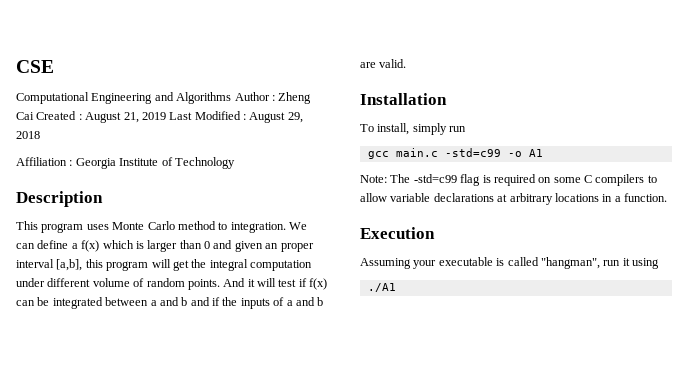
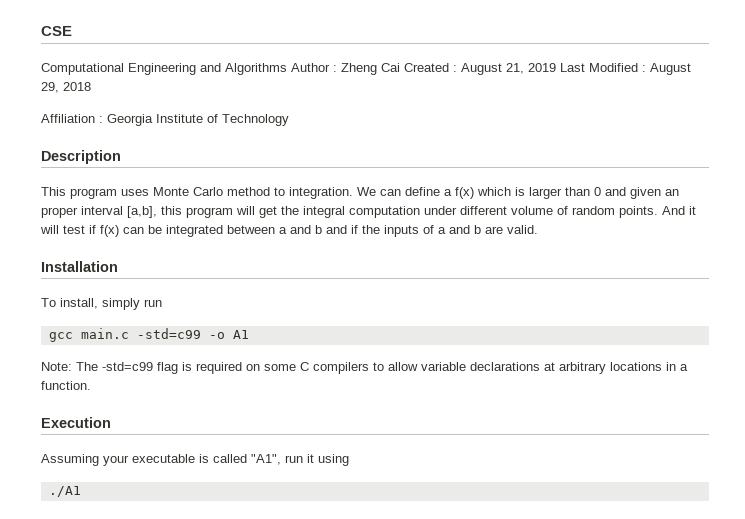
[540,257,600,269] "hangman", -> [251,454,281,465] "A1",

